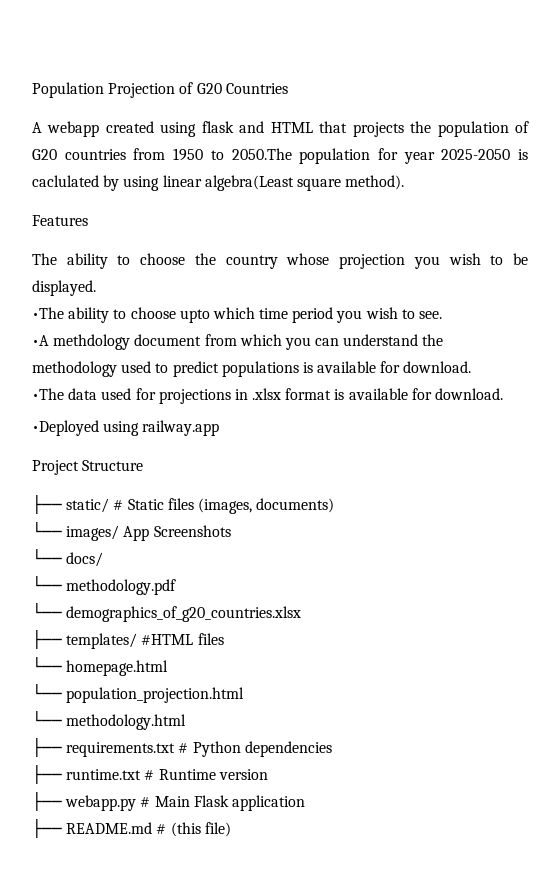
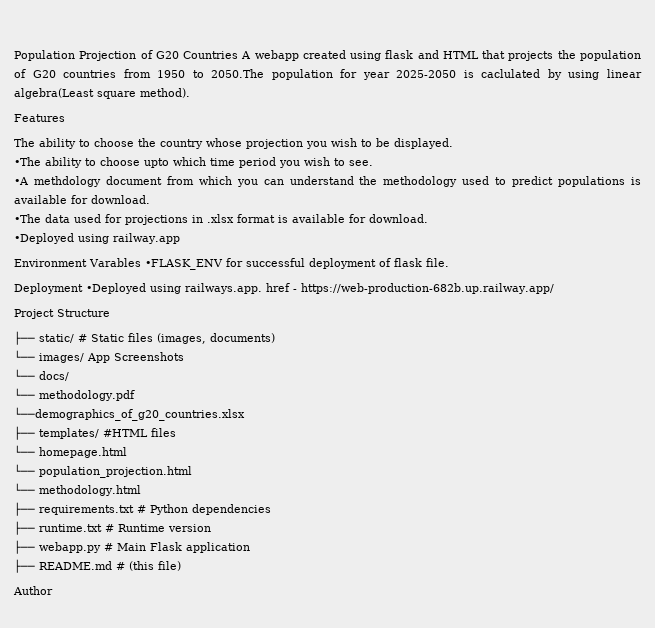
(288, 88) // -> (239, 55) none
(220, 428) none -> [14,258,449,270] [14,283,554,294] // Environment Varables •FLASK_ENV for successful deployment of flask file. // Deployment •Deployed using railways.app. href - https://web-production-682b.up.railway.app/
[32,602,302,622] └── demographics_of_g20_countries.xlsx -> [14,407,245,421] └──demographics_of_g20_countries.xlsx
(231, 829) none -> [13,586,53,595] // Author

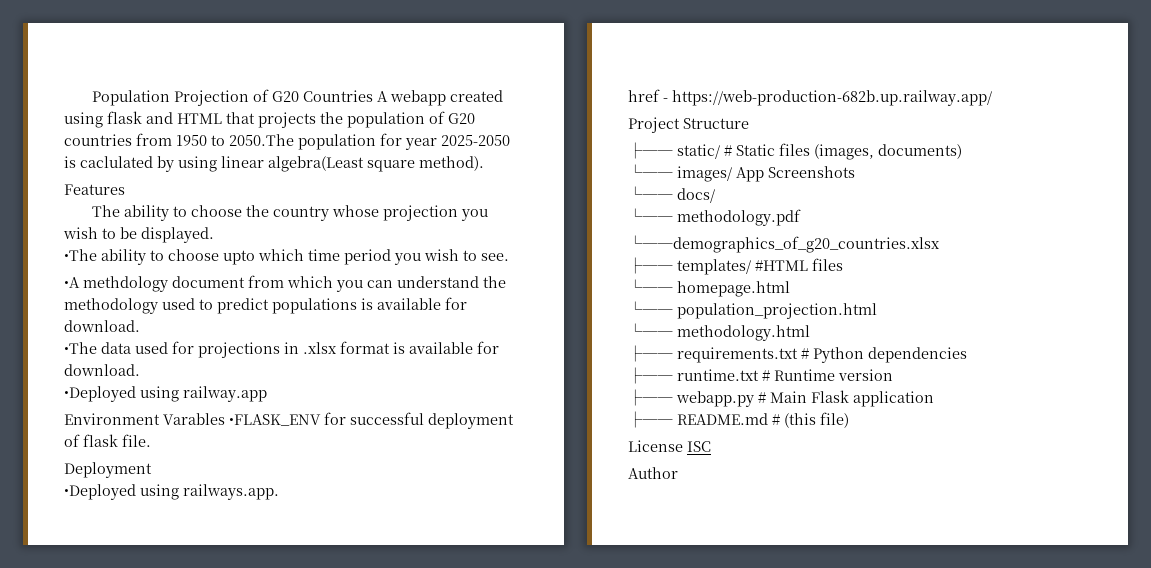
(83, 288) none -> (152, 470) //
(262, 288) none -> (279, 492) //
(181, 566) none -> [628,440,711,452] // License ISC

